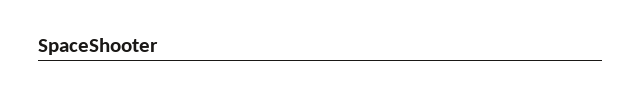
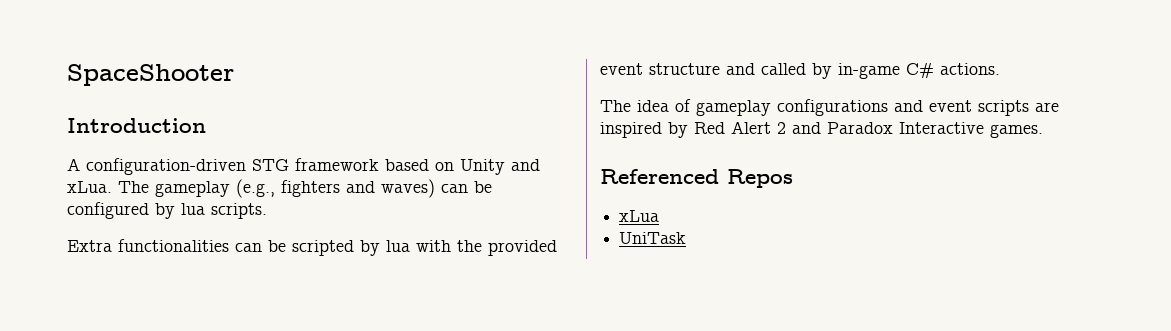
(158, 46) none -> [67,118,206,133] [67,158,540,175] [67,179,492,198] [67,202,267,219] [67,239,557,256] [600,62,1000,79] [600,99,1059,116] [600,121,1043,138] [600,169,793,188] [619,210,660,222] [619,232,687,244] // Introduction // A configuration-driven STG framework based on Unity and xLua. The gameplay (e.g., fighters and waves) can be configured by lua scripts. // Extra functionalities can be scripted by lua with the provided event structure and called by in-game C# actions. // The idea of gameplay configurations and event scripts are inspired by Red Alert 2 and Paradox Interactive games. // Referenced Repos // xLua // UniTask

